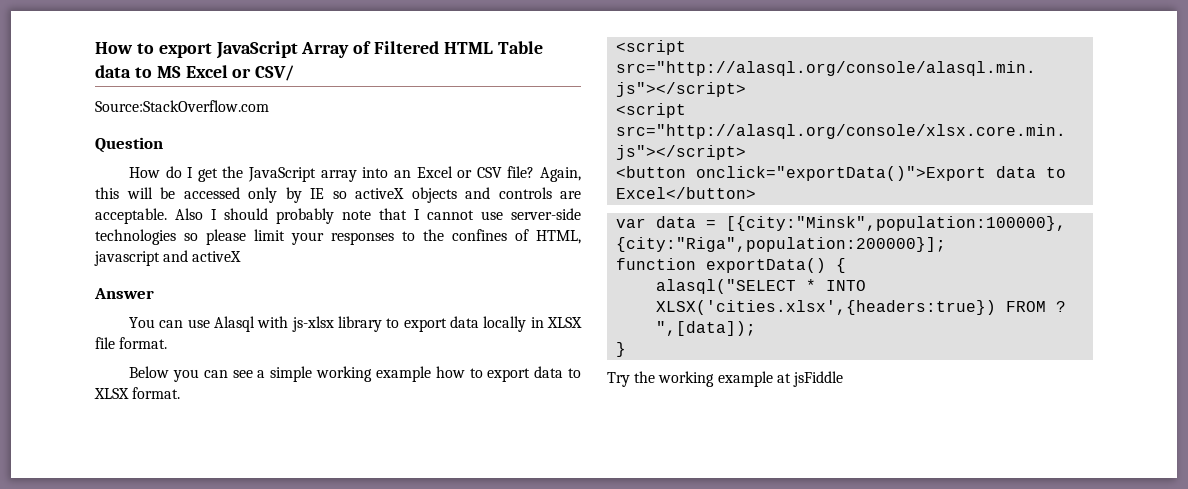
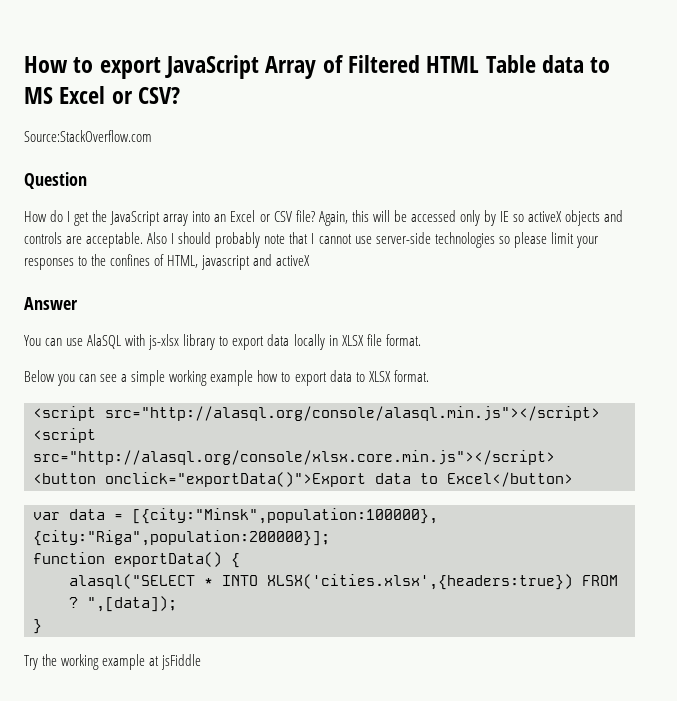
[255,65,295,81] CSV/ -> [138,87,181,104] CSV?
[214,316,256,332] Alasql -> [87,334,122,349] AlaSQL

